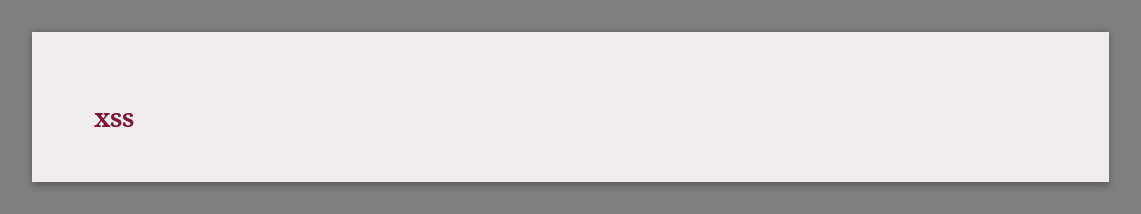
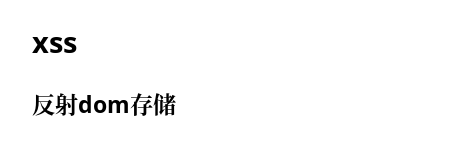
(134, 120) none -> [32,93,176,116] // 反射dom存储

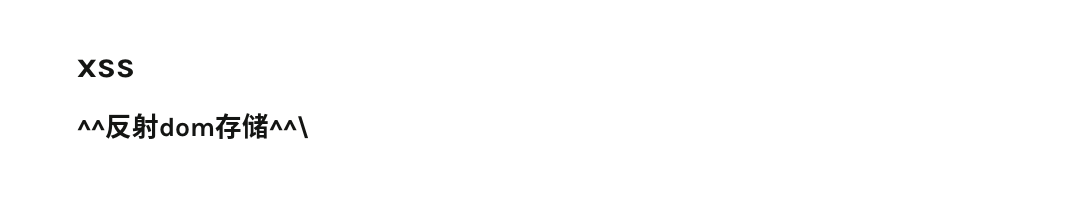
(77, 45) none -> [77,120,105,136] ^^
(176, 104) none -> [269,116,310,139] ^^\

